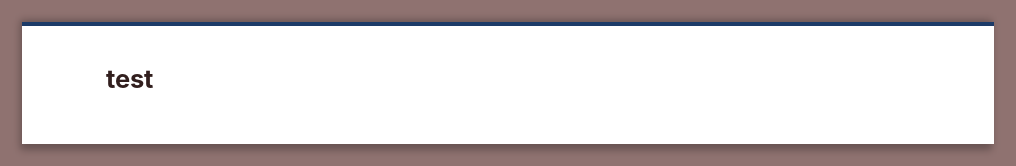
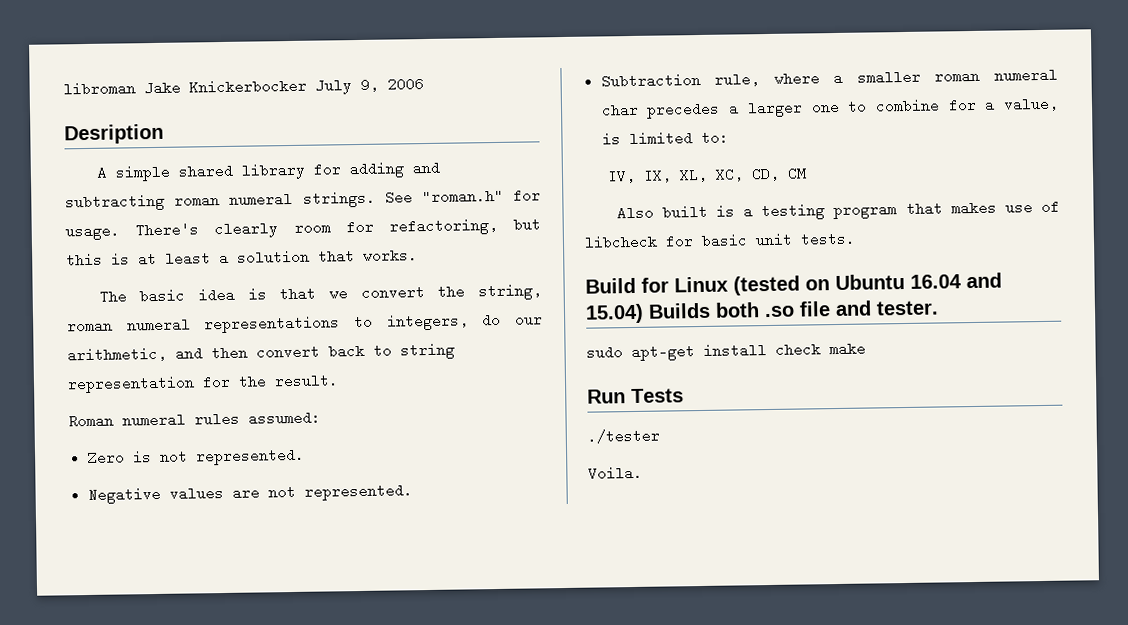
[106,70,153,88] test -> [63,77,424,97] [64,123,164,145] [96,160,440,182] [65,188,541,212] [65,217,541,241] [66,248,418,267] [98,283,542,304] [67,312,544,334] [67,343,455,363] [67,373,339,394] [68,410,321,429] [86,447,305,466] [87,483,413,505] [600,67,1058,89] [600,96,1059,119] [601,130,729,147] [607,166,808,184] [616,199,1060,221] [584,231,856,250] [585,272,1002,296] [585,300,939,324] [586,341,866,362] [587,388,684,404] [587,428,660,444] [588,465,643,481] libroman Jake Knickerbocker July 9, 2006 // Desription // A simple shared library for adding and subtracting roman numeral strings. See "roman.h" for usage. There's clearly room for refactoring, but this is at least a solution that works. // The basic idea is that we convert the string, roman numeral representations to integers, do our arithmetic, and then convert back to string representation for the result. // Roman numeral rules assumed: // Zero is not represented. // Negative values are not represented. // Subtraction rule, where a smaller roman numeral char precedes a larger one to combine for a value, is limited to: // IV, IX, XL, XC, CD, CM // Also built is a testing program that makes use of libcheck for basic unit tests. // Build for Linux (tested on Ubuntu 16.04 and 15.04) Builds both .so file and tester. // sudo apt-get install check make // Run Tests // ./tester // Voila.

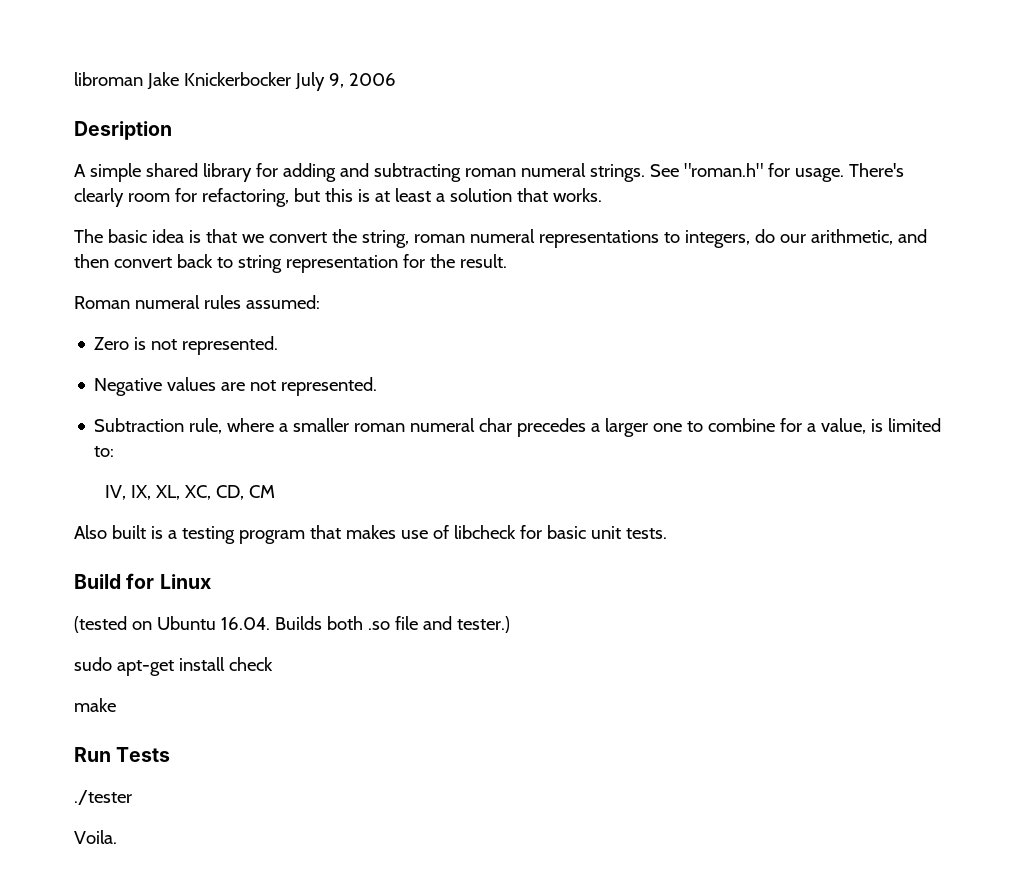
(728, 284) none -> (211, 581) //
[910,272,1002,289] [585,303,644,324] 16.04 and 15.04) -> [220,617,270,630] 16.04.
[876,300,939,316] tester. -> [456,616,510,633] tester.)
(821, 349) none -> (273, 664) //

